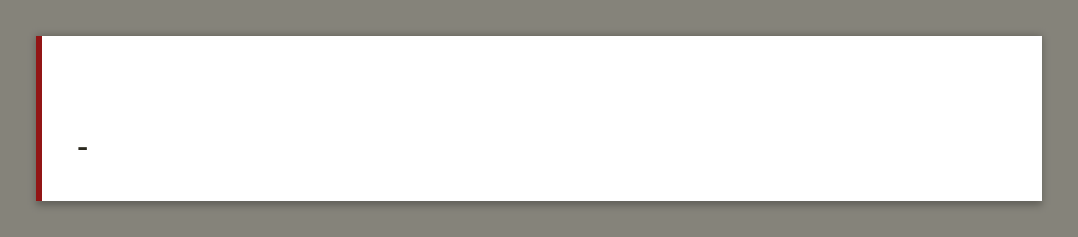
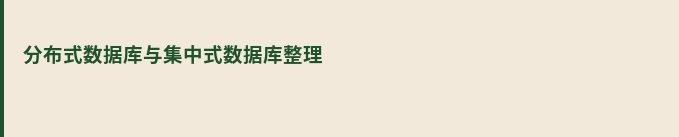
[77,147,88,155] - -> [23,45,323,65] 分布式数据库与集中式数据库整理

